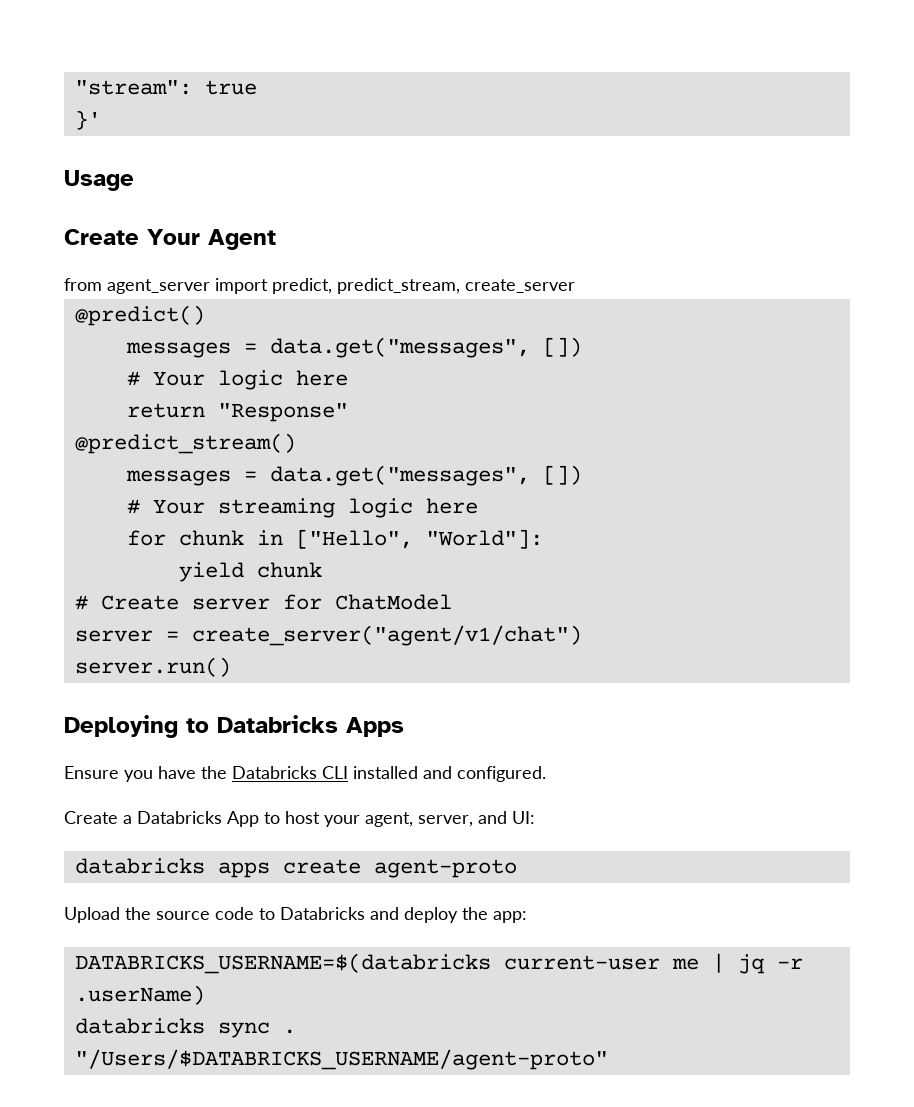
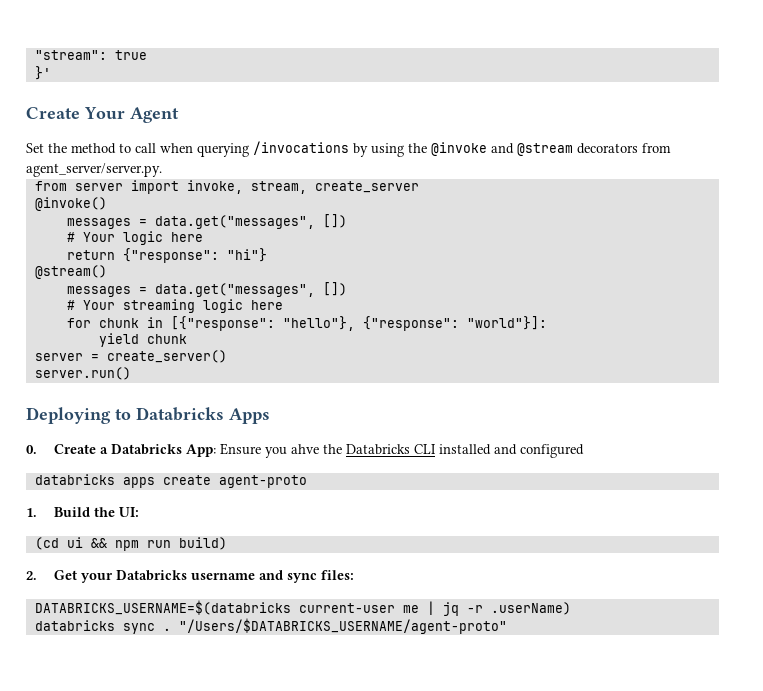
[64,170,134,191] // Usage -> (51, 73) none
[64,278,460,294] from agent_server import predict, predict_stream, -> [26,141,671,157] [26,163,162,177] [34,180,307,194] Set the method to call when querying /invocations by using the @invoke and @stream decorators from agent_server/server.py. // from server import invoke, stream,
[74,305,205,326] @predict() -> [34,197,107,211] @invoke()
[217,403,348,422] [74,433,296,454] "Response" // @predict_stream() -> [122,248,267,263] [34,265,107,279] {"response": "hi"} // @stream()
[295,529,543,549] [178,562,322,582] [74,594,452,610] ["Hello", "World"]: // yield chunk // # Create server for ChatModel -> [170,316,547,331] [98,333,187,347] [{"response": "hello"}, {"response": "world"}]: // yield chunk
[191,625,582,646] create_server("agent/v1/chat") -> [106,350,227,363] create_server()
(404, 727) none -> [26,444,216,457] 0. Create a Databricks App:
[158,766,196,779] have -> [290,444,319,454] ahve
[457,766,546,782] [64,811,535,827] [74,858,517,878] [64,907,527,923] configured. // Create a Databricks App to host your agent, server, and UI: // databricks apps create agent-proto // Upload the source code to Databricks and deploy the app: -> [519,444,584,458] [34,474,307,488] [26,507,139,517] [34,537,227,551] [26,570,354,583] configured // databricks apps create agent-proto // 1. Build the UI: // (cd ui && npm run build) // 2. Get your Databricks username and sync files:

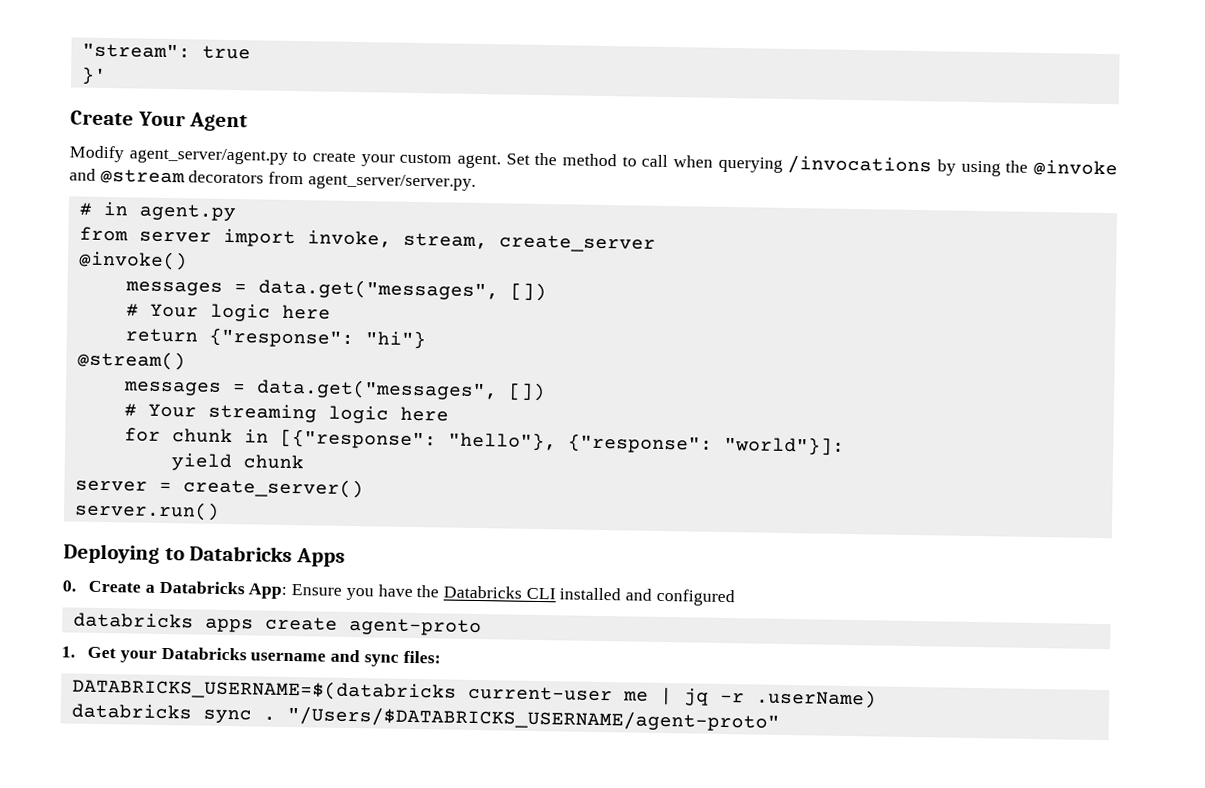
(179, 115) none -> [69,145,502,169] Modify agent_server/agent.py to create your custom agent.
(162, 170) none -> [78,201,236,222] // # in agent.py
[290,444,319,454] ahve -> [377,584,413,597] have
[53,507,139,517] [34,537,227,551] [26,571,37,580] Build the UI: // (cd ui && npm run build) // 2. -> (75, 652) none

